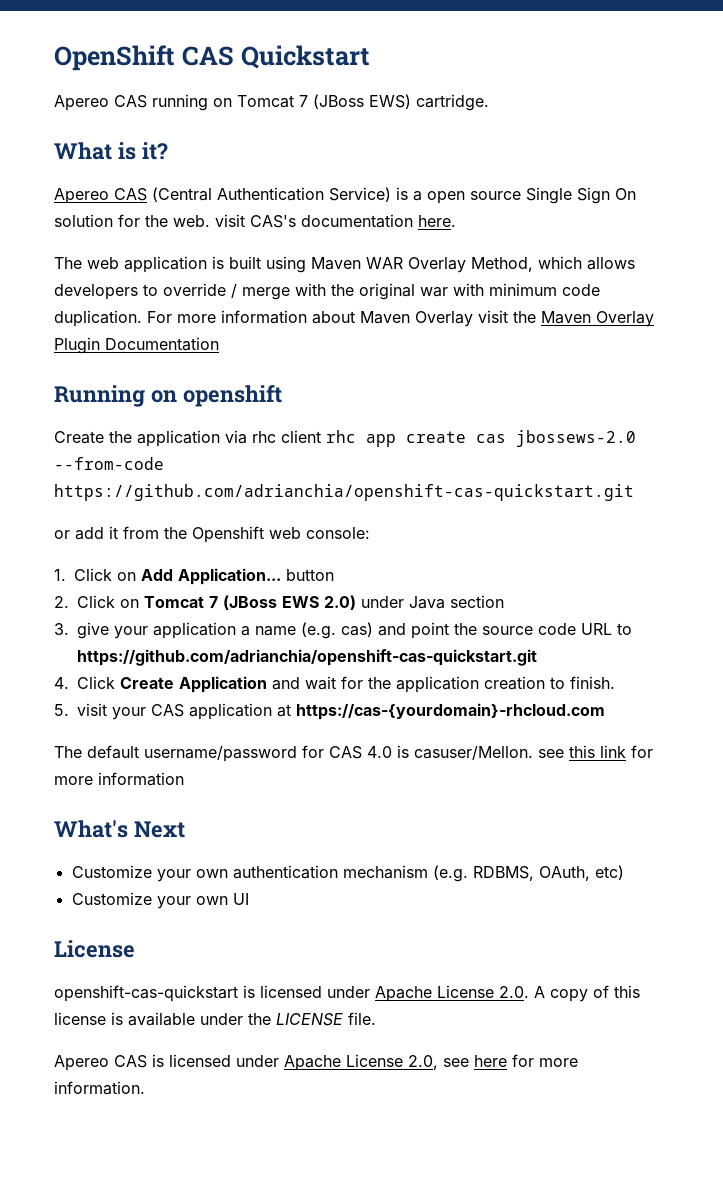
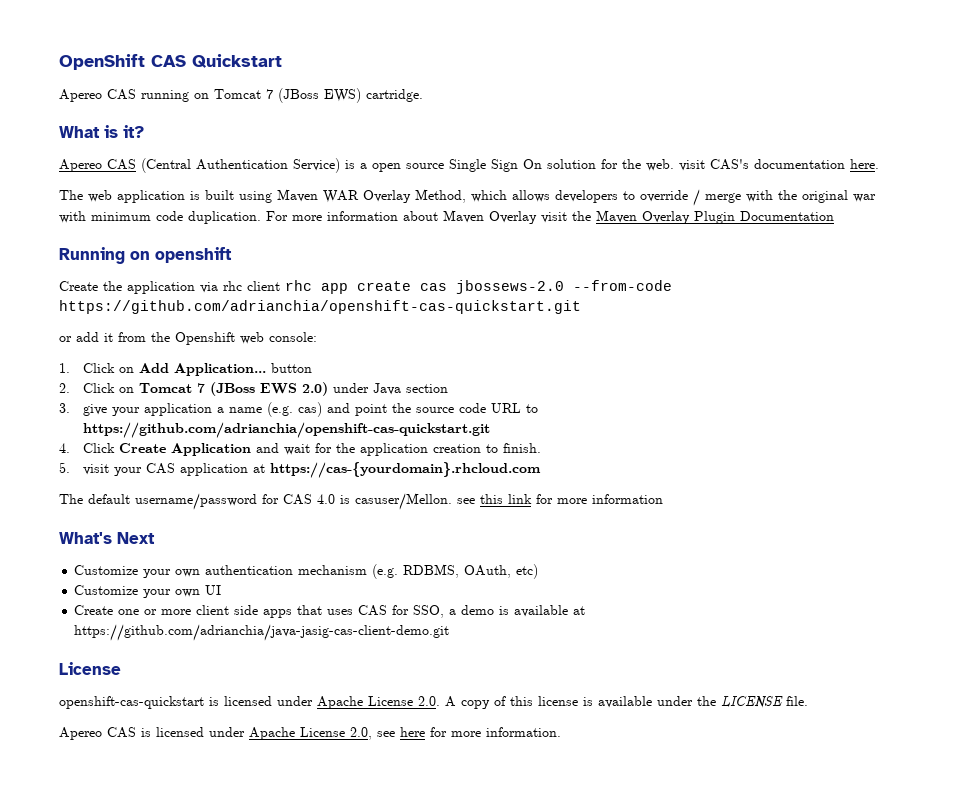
[296,703,605,720] https://cas-{yourdomain}-rhcloud.com -> [270,462,542,478] https://cas-{yourdomain}.rhcloud.com
(249, 899) none -> [74,605,586,618] [74,624,450,641] // Create one or more client side apps that uses CAS for SSO, a demo is available at https://github.com/adrianchia/java-jasig-cas-client-demo.git

